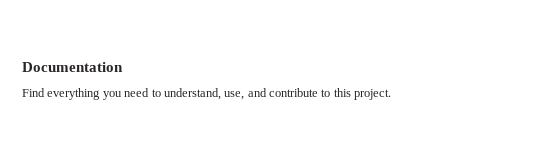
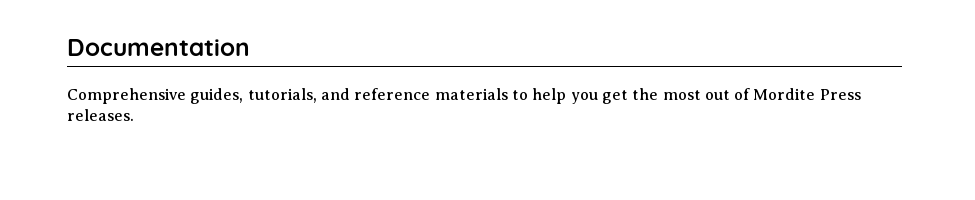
[22,88,392,100] Find everything you need to understand, use, and contribute to this project. -> [67,88,861,104] [67,109,134,121] Comprehensive guides, tutorials, and reference materials to help you get the most out of Mordite Press releases.

